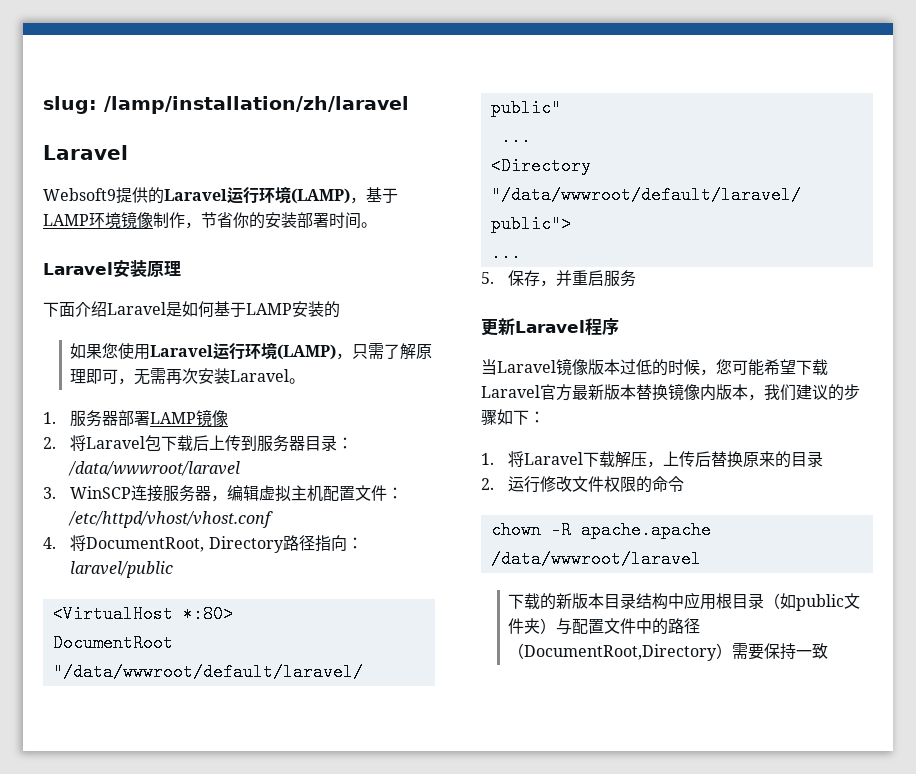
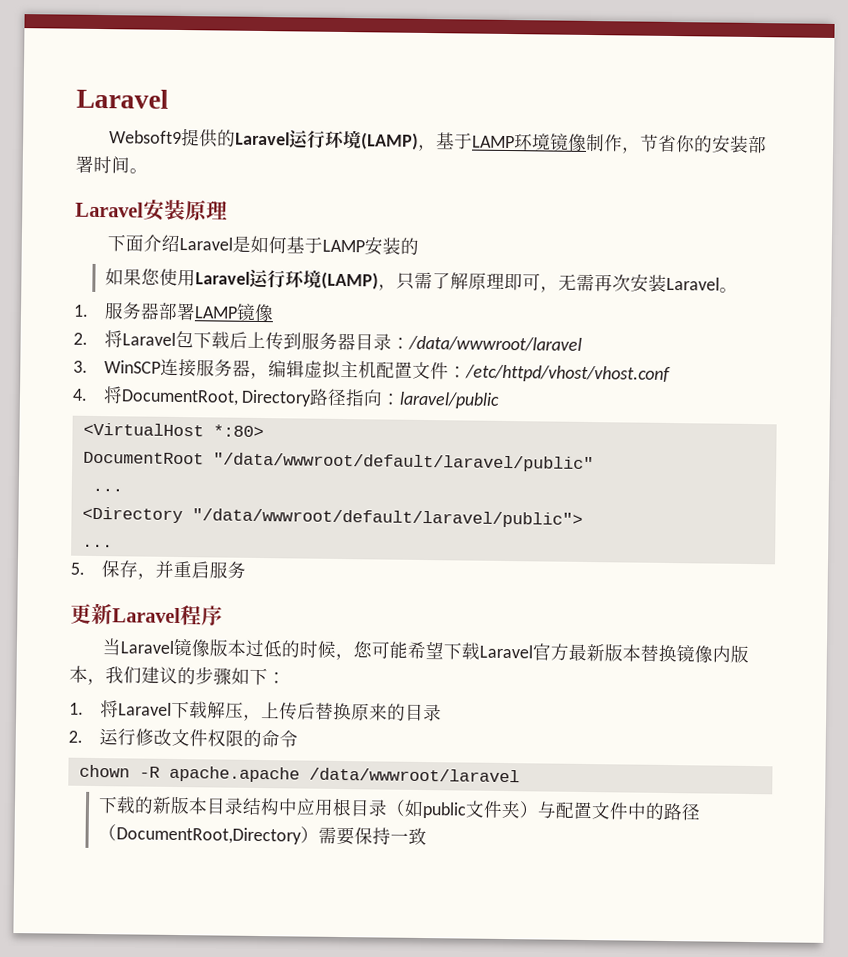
[43,96,409,114] slug: /lamp/installation/zh/laravel // -> (76, 98) none

